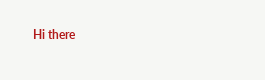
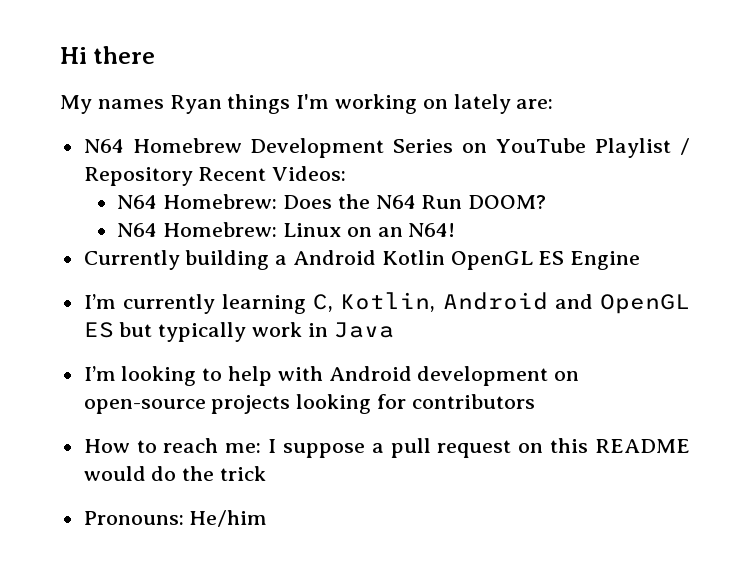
(77, 34) none -> [60,94,554,114] [83,138,690,158] [83,166,347,186] [117,194,547,209] [117,222,456,237] [83,250,641,270] [83,292,690,314] [83,322,394,342] [83,366,580,386] [83,394,535,414] [83,438,691,458] [83,466,267,481] [83,510,268,527] // My names Ryan things I'm working on lately are: // N64 Homebrew Development Series on YouTube Playlist / Repository Recent Videos: // N64 Homebrew: Does the N64 Run DOOM? // N64 Homebrew: Linux on an N64! // Currently building a Android Kotlin OpenGL ES Engine // I’m currently learning C, Kotlin, Android and OpenGL ES but typically work in Java // I’m looking to help with Android development on open-source projects looking for contributors // How to reach me: I suppose a pull request on this README would do the trick // Pronouns: He/him

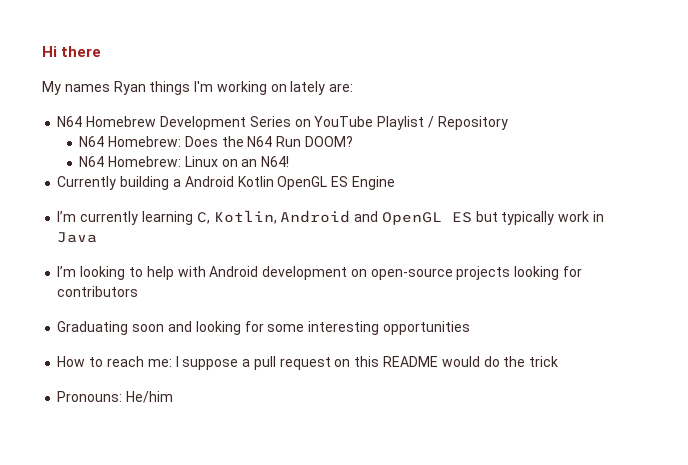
[198,166,347,181] Recent Videos: -> (508, 123) none
(535, 401) none -> [57,321,470,335] // Graduating soon and looking for some interesting opportunities

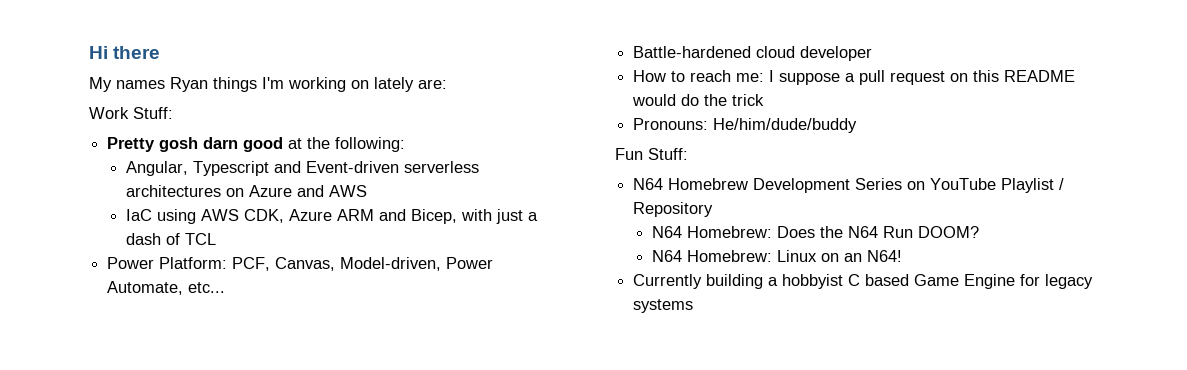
(354, 87) none -> [89,107,173,119] [107,137,406,152] [126,161,480,176] [126,185,368,197] [126,209,539,224] [126,233,217,245] [107,257,494,271] [107,281,226,295] [633,46,873,61] [633,70,1076,85] [632,94,765,106] [633,118,858,133] [615,148,688,160] // Work Stuff: // Pretty gosh darn good at the following: // Angular, Typescript and Event-driven serverless architectures on Azure and AWS // IaC using AWS CDK, Azure ARM and Bicep, with just a dash of TCL // Power Platform: PCF, Canvas, Model-driven, Power Automate, etc... // Battle-hardened cloud developer // How to reach me: I suppose a pull request on this README would do the trick // Pronouns: He/him/dude/buddy // Fun Stuff:
[184,176,395,190] [57,210,604,225] [57,232,98,243] [57,266,582,280] [57,286,139,297] [57,321,470,335] [57,356,559,370] [57,391,174,403] Android Kotlin OpenGL ES Engine // I’m currently learning C, Kotlin, Android and OpenGL ES but typically work in Java // I’m looking to help with Android development on open-source projects looking for contributors // Graduating soon and looking for some interesting opportunities // How to reach me: I suppose a pull request on this README would do the trick // Pronouns: He/him -> [782,274,1094,289] [633,299,694,313] hobbyist C based Game Engine for legacy systems

